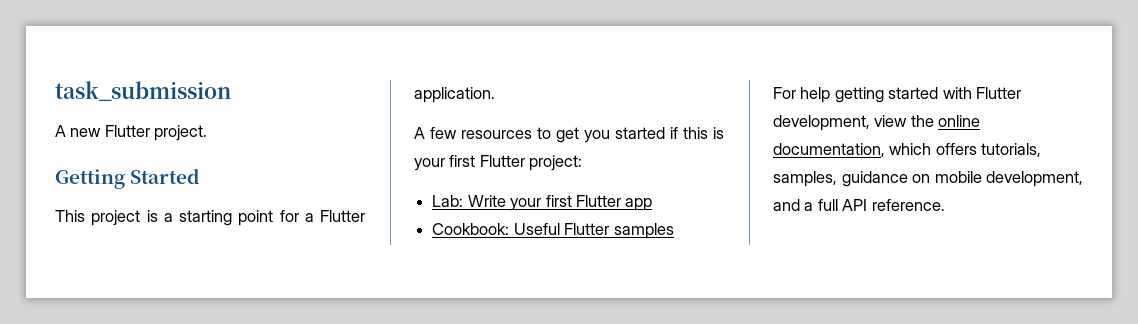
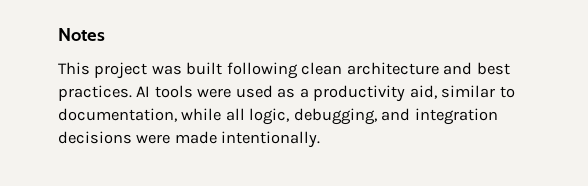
[55,81,231,101] [55,125,208,141] [55,168,201,189] [55,210,365,226] [414,87,495,103] [414,127,724,143] [414,155,583,171] [432,195,653,211] [432,223,674,239] [773,87,1022,103] [773,115,981,131] [773,143,1042,157] [773,171,1083,187] [773,199,945,211] task_submission // A new Flutter project. // Getting Started // This project is a starting point for a Flutter application. // A few resources to get you started if this is your first Flutter project: // Lab: Write your first Flutter app // Cookbook: Useful Flutter samples // For help getting started with Flutter development, view the online documentation, which offers tutorials, samples, guidance on mobile development, and a full API reference. -> [58,28,105,41] [58,62,510,79] [58,85,515,102] [58,108,498,125] [58,131,321,148] Notes // This project was built following clean architecture and best practices. AI tools were used as a productivity aid, similar to documentation, while all logic, debugging, and integration decisions were made intentionally.

